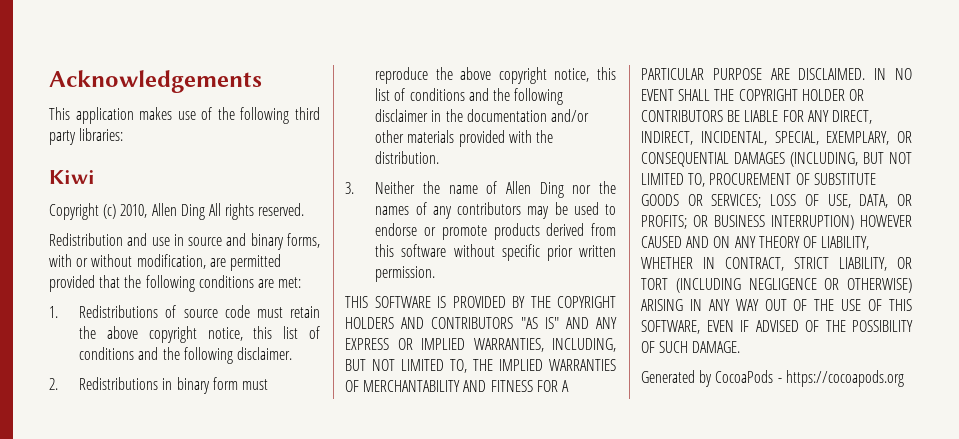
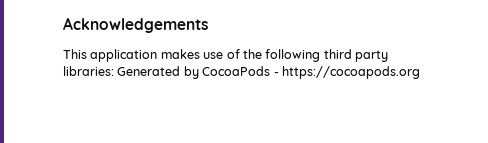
[49,170,95,184] [49,203,305,220] [49,233,320,250] [49,254,281,271] [49,275,302,292] [49,305,320,318] [79,326,320,343] [79,347,293,364] [49,377,269,394] [375,67,616,84] [375,88,564,105] [375,109,590,122] [375,130,554,147] [375,151,440,164] [345,181,616,198] [375,202,616,219] [375,223,616,240] [375,244,616,261] [375,266,436,282] [345,296,616,308] [345,317,617,329] [345,338,616,352] [345,359,616,373] [345,380,569,392] [641,68,912,80] [641,89,864,101] [641,110,872,124] [641,131,912,145] [641,152,912,167] [641,173,876,187] [641,194,912,208] [641,215,912,230] [641,236,870,250] [641,257,912,271] [641,278,912,293] [641,299,912,311] [641,320,913,334] [641,341,741,353] // Kiwi // Copyright (c) 2010, Allen Ding All rights reserved. // Redistribution and use in source and binary forms, with or without modification, are permitted provided that the following conditions are met: // 1. Redistributions of source code must retain the above copyright notice, this list of conditions and the following disclaimer. // 2. Redistributions in binary form must reproduce the above copyright notice, this list of conditions and the following disclaimer in the documentation and/or other materials provided with the distribution. // 3. Neither the name of Allen Ding nor the names of any contributors may be used to endorse or promote products derived from this software without specific prior written permission. // THIS SOFTWARE IS PROVIDED BY THE COPYRIGHT HOLDERS AND CONTRIBUTORS "AS IS" AND ANY EXPRESS OR IMPLIED WARRANTIES, INCLUDING, BUT NOT LIMITED TO, THE IMPLIED WARRANTIES OF MERCHANTABILITY AND FITNESS FOR A PARTICULAR PURPOSE ARE DISCLAIMED. IN NO EVENT SHALL THE COPYRIGHT HOLDER OR CONTRIBUTORS BE LIABLE FOR ANY DIRECT, INDIRECT, INCIDENTAL, SPECIAL, EXEMPLARY, OR CONSEQUENTIAL DAMAGES (INCLUDING, BUT NOT LIMITED TO, PROCUREMENT OF SUBSTITUTE GOODS OR SERVICES; LOSS OF USE, DATA, OR PROFITS; OR BUSINESS INTERRUPTION) HOWEVER CAUSED AND ON ANY THEORY OF LIABILITY, WHETHER IN CONTRACT, STRICT LIABILITY, OR TORT (INCLUDING NEGLIGENCE OR OTHERWISE) ARISING IN ANY WAY OUT OF THE USE OF THIS SOFTWARE, EVEN IF ADVISED OF THE POSSIBILITY OF SUCH DAMAGE. // -> (114, 71) none

